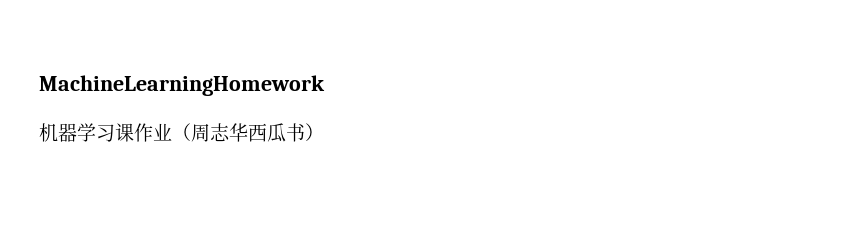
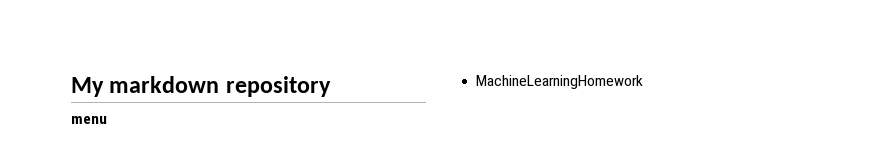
[39,75,325,96] [39,123,324,142] MachineLearningHomework // 机器学习课作业（周志华西瓜书） -> [71,76,331,97] [71,116,107,124] [476,75,644,89] My markdown repository // menu // MachineLearningHomework

